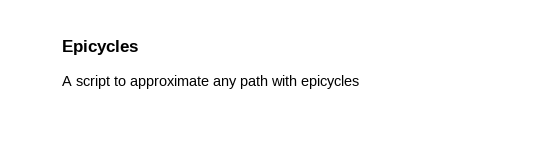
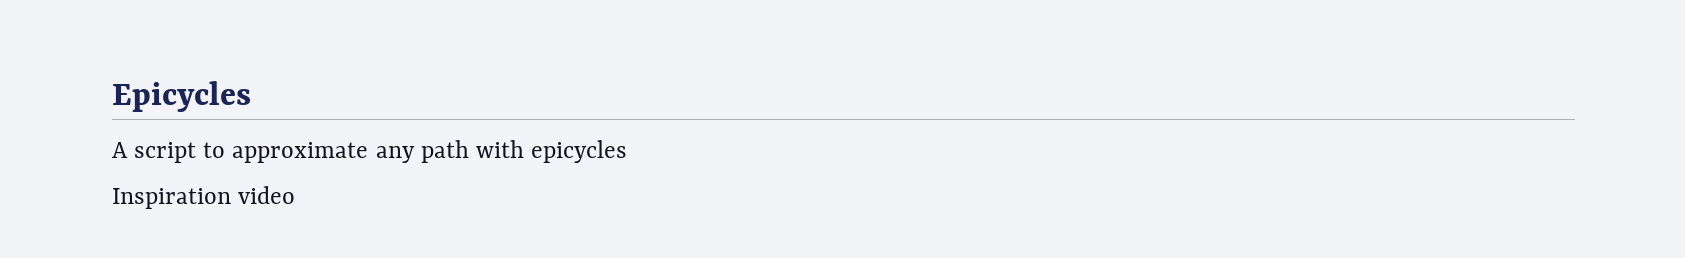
(359, 82) none -> [112,186,296,209] // Inspiration video

